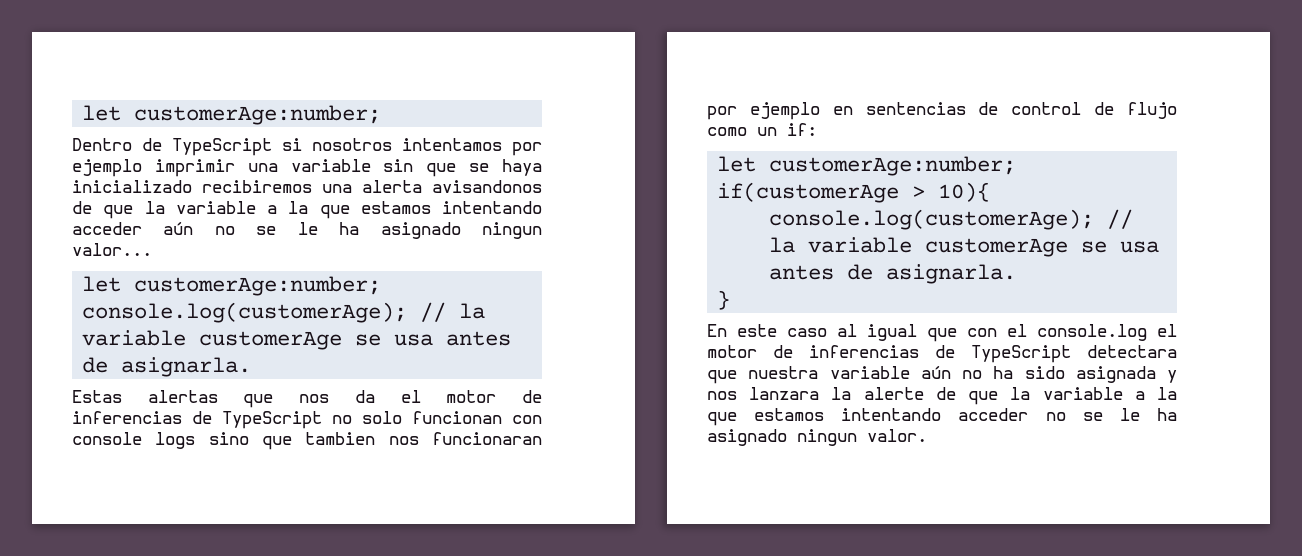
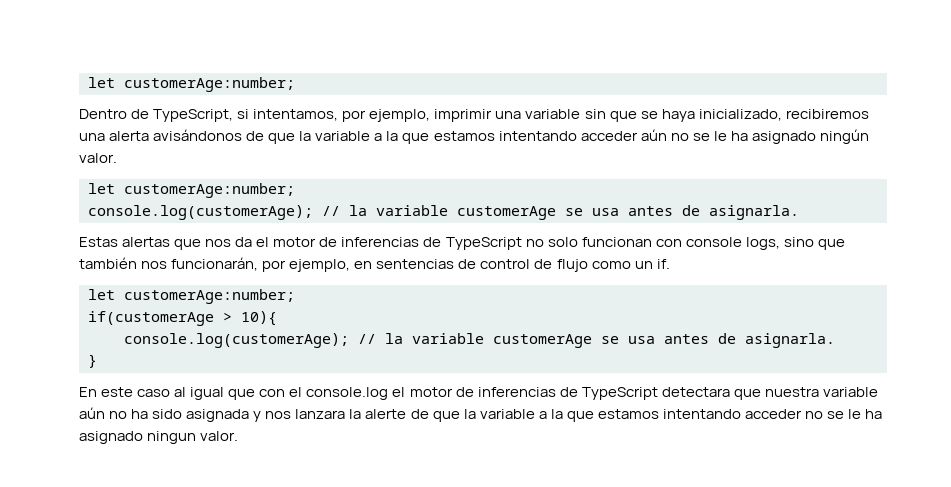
[172,138,542,156] [72,159,142,177] TypeScript si nosotros intentamos por ejemplo -> [153,109,431,122] TypeScript, si intentamos, por ejemplo,
[72,180,192,193] inicializado -> [698,109,782,121] inicializado,
[432,180,542,193] avisandonos -> [153,129,243,141] avisándonos
[482,222,542,239] [72,243,152,256] ningun valor... -> [819,129,869,144] [79,153,117,163] ningún valor.
[155,432,196,449] logs -> [745,237,780,250] logs,
[305,432,542,445] [707,102,820,120] tambien nos funcionaran por ejemplo -> [79,257,351,272] también nos funcionarán, por ejemplo,
[787,123,817,136] if: -> [656,259,670,269] if.

